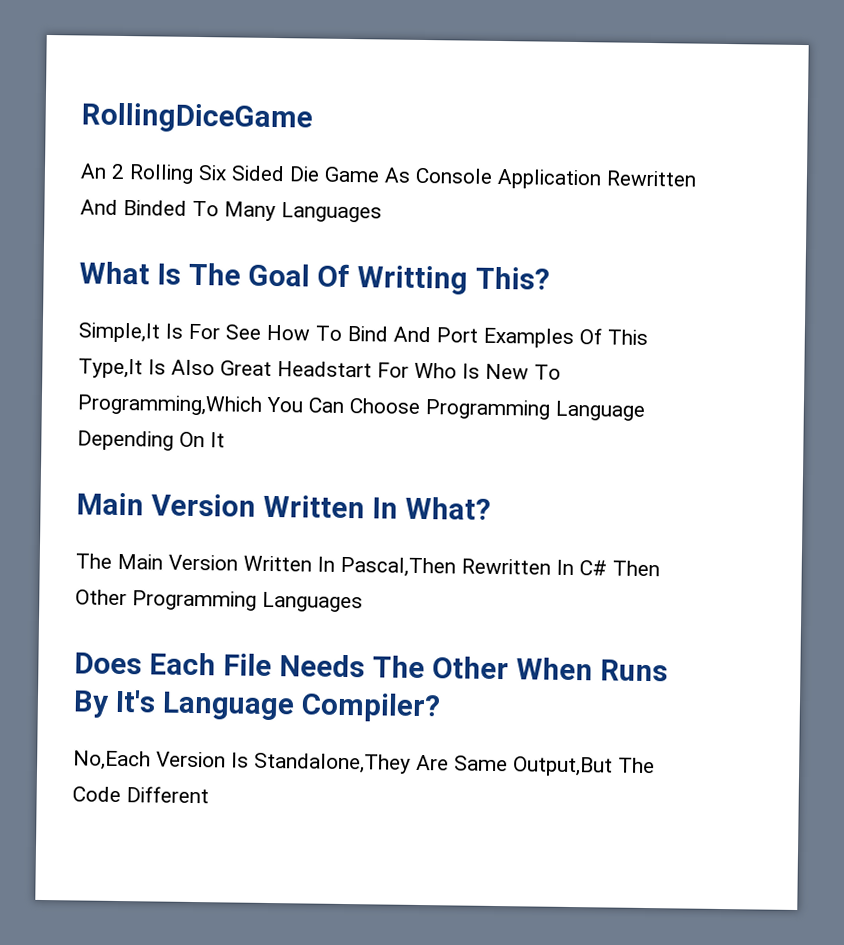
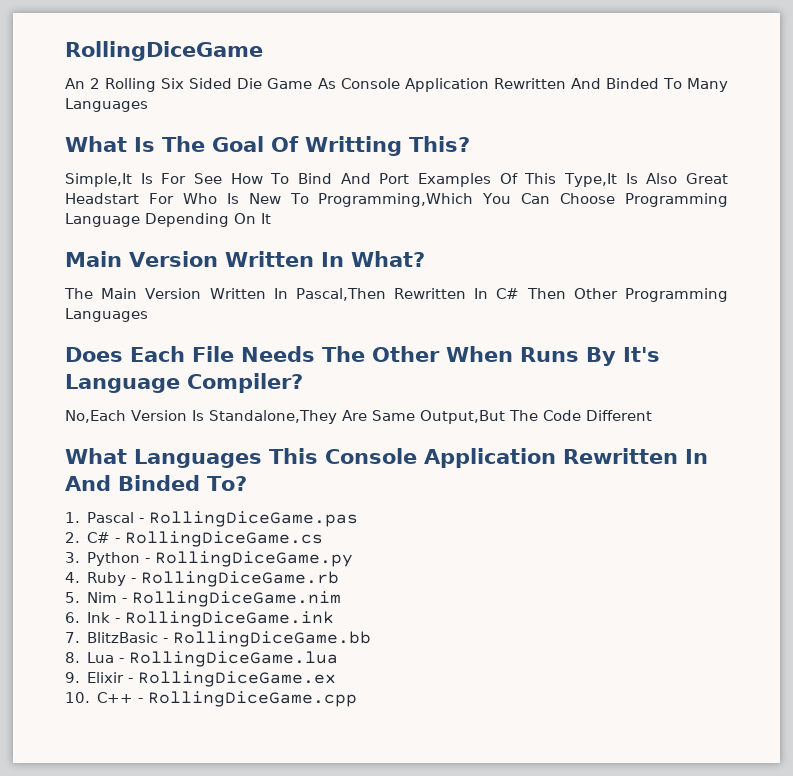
(209, 795) none -> [65,448,708,468] [65,475,247,491] [65,511,359,527] [65,531,324,547] [65,551,354,567] [65,571,340,587] [65,591,342,607] [65,611,335,627] [65,631,372,647] [65,651,339,667] [65,671,337,687] [65,691,358,707] // What Languages This Console Application Rewritten In And Binded To? // 1. Pascal - RollingDiceGame.pas // 2. C# - RollingDiceGame.cs // 3. Python - RollingDiceGame.py // 4. Ruby - RollingDiceGame.rb // 5. Nim - RollingDiceGame.nim // 6. Ink - RollingDiceGame.ink // 7. BlitzBasic - RollingDiceGame.bb // 8. Lua - RollingDiceGame.lua // 9. Elixir - RollingDiceGame.ex // 10. C++ - RollingDiceGame.cpp

